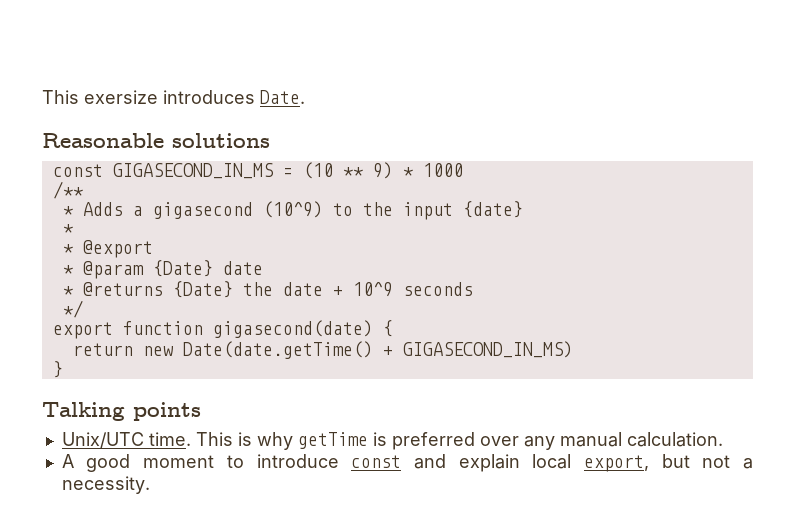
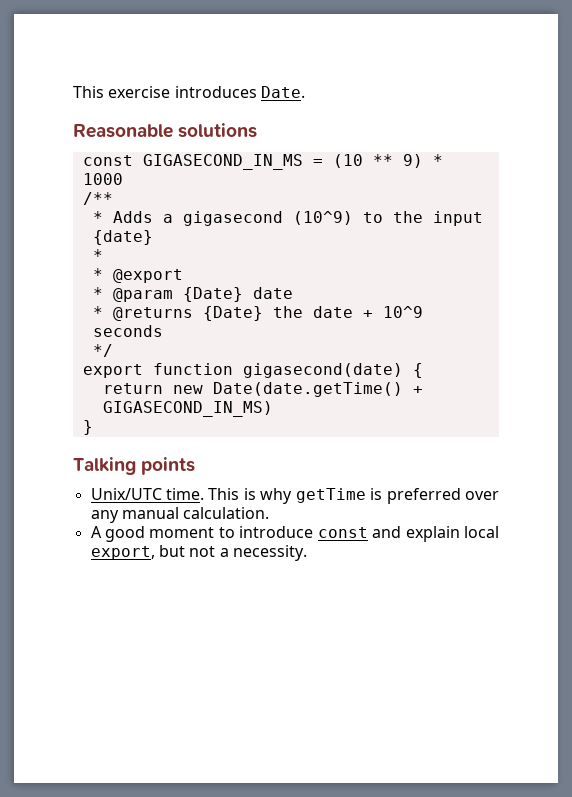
[42,90,158,104] This exersize -> [73,86,171,98] This exercise

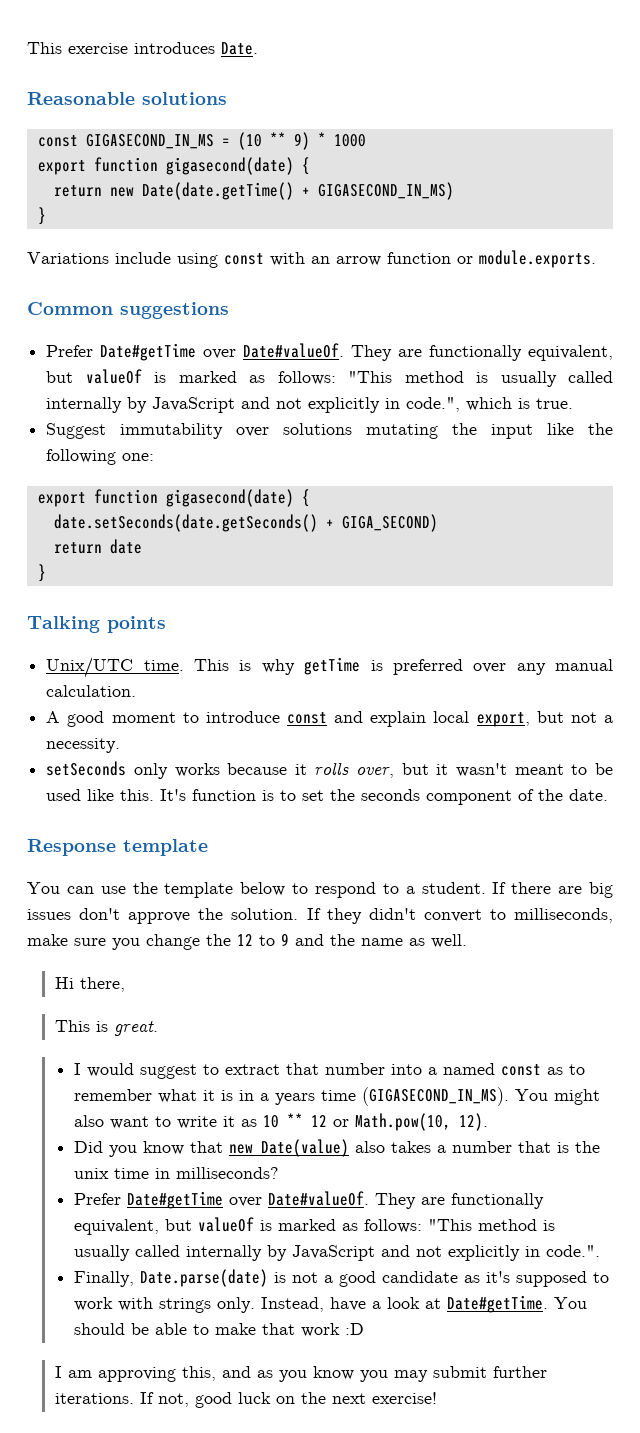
[82,192,113,205] [92,211,483,226] [92,230,153,245] [92,249,103,261] [92,268,183,283] [92,287,293,302] [92,306,423,321] [92,325,163,337] [92,344,113,357] // /** // * Adds a gigasecond (10^9) to the input {date} // * // * @export // * @param {Date} date // * @returns {Date} the date + 10^9 seconds // */ -> (366, 140) none
(93, 427) none -> [27,250,596,268] [27,302,229,319] [46,343,613,361] [46,369,614,387] [46,397,574,413] [46,423,613,439] [46,449,155,465] [37,489,310,507] [53,514,438,532] [53,539,142,554] [37,564,46,582] // Variations include using const with an arrow function or module.exports. // Common suggestions // Prefer Date#getTime over Date#valueOf. They are functionally equivalent, but valueOf is marked as follows: "This method is usually called internally by JavaScript and not explicitly in code.", which is true. // Suggest immutability over solutions mutating the input like the following one: // export function gigasecond(date) { // date.setSeconds(date.getSeconds() + GIGA_SECOND) // return date // }
(307, 553) none -> [46,761,613,779] [46,789,609,805] [27,839,208,856] [27,882,613,898] [27,908,614,924] [27,933,467,950] [54,977,125,992] [54,1020,158,1036] [73,1063,585,1079] [73,1087,600,1106] [73,1113,488,1131] [73,1139,600,1157] [73,1167,279,1179] [73,1191,544,1209] [73,1217,555,1235] [73,1245,600,1261] [73,1269,609,1287] [73,1295,587,1313] [73,1323,364,1337] [54,1366,547,1382] [54,1392,437,1408] // setSeconds only works because it rolls over, but it wasn't meant to be used like this. It's function is to set the seconds component of the date. // Response template // You can use the template below to respond to a student. If there are big issues don't approve the solution. If they didn't convert to milliseconds, make sure you change the 12 to 9 and the name as well. // Hi there, // This is great. // I would suggest to extract that number into a named const as to remember what it is in a years time (GIGASECOND_IN_MS). You might also want to write it as 10 ** 12 or Math.pow(10, 12). // Did you know that new Date(value) also takes a number that is the unix time in milliseconds? // Prefer Date#getTime over Date#valueOf. They are functionally equivalent, but valueOf is marked as follows: "This method is usually called internally by JavaScript and not explicitly in code.". // Finally, Date.parse(date) is not a good candidate as it's supposed to work with strings only. Instead, have a look at Date#getTime. You should be able to make that work :D // I am approving this, and as you know you may submit further iterations. If not, good luck on the next exercise!

